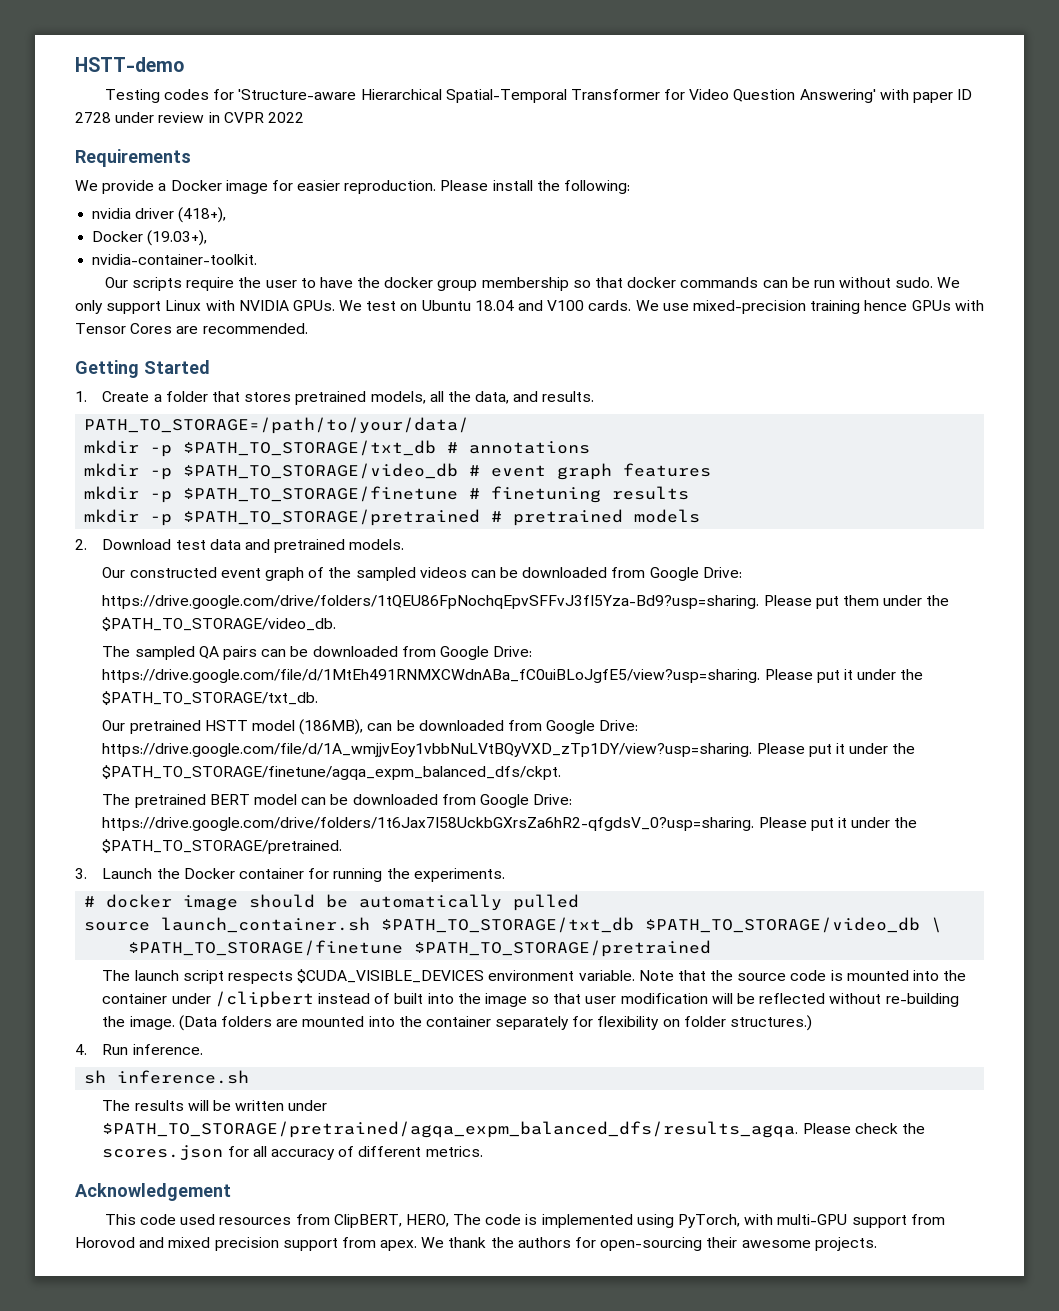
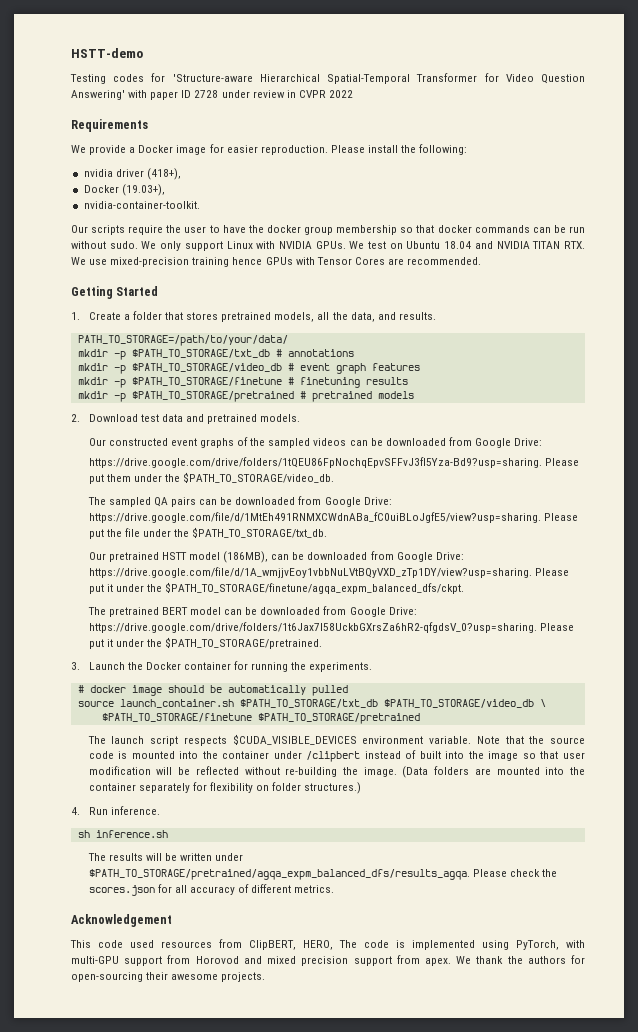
[547,300,632,311] V100 cards. -> [496,241,585,249] NVIDIA TITAN RTX.
[264,567,304,581] graph -> [200,438,235,448] graphs
[843,669,853,680] it -> [106,528,140,537] the file

